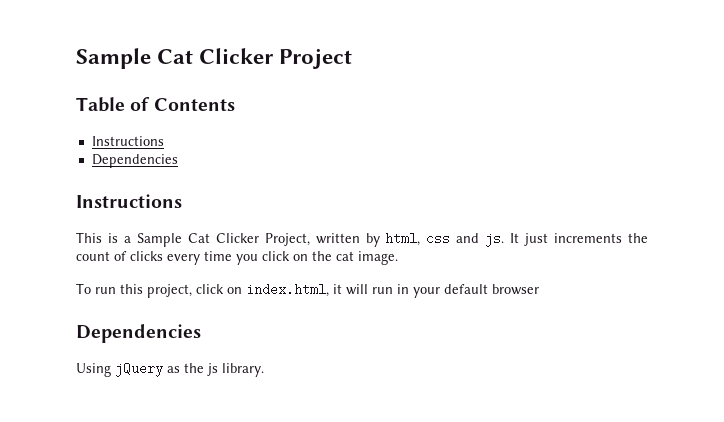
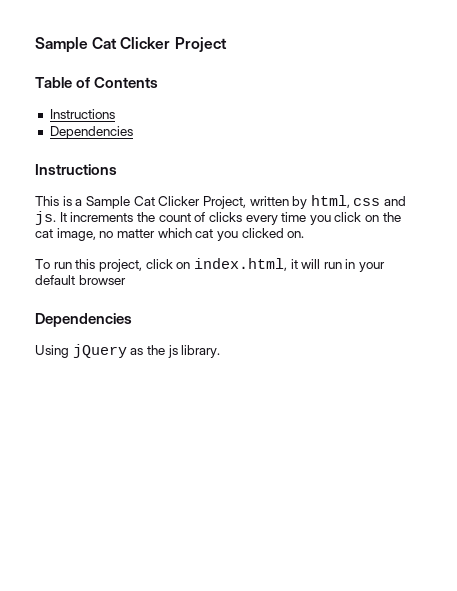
[524,233,549,246] just -> (67, 217) none
[358,251,398,265] image. -> [56,228,305,241] image, no matter which cat you clicked on.

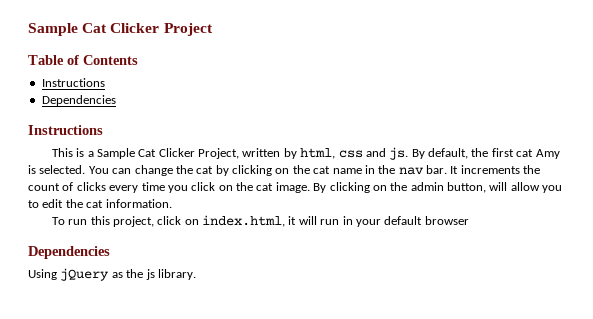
(56, 218) none -> [411,148,560,159] [28,165,447,176] By default, the first cat Amy is selected. You can change the cat by clicking on the cat name in the nav bar.
[56,228,305,241] image, no matter which cat you clicked on. -> [275,182,563,193] [28,199,172,208] image. By clicking on the admin button, will allow you to edit the cat information.

